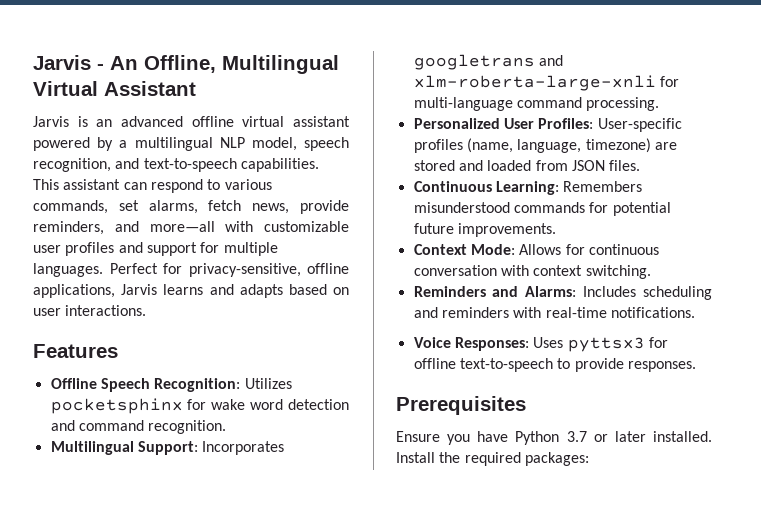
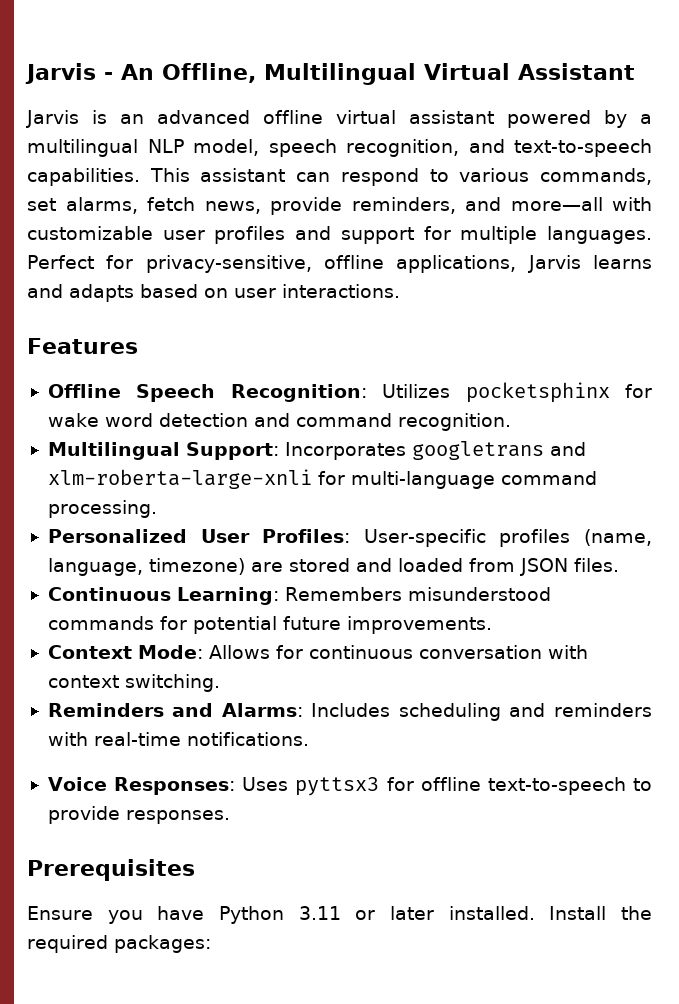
[566,431,587,442] 3.7 -> [298,906,341,920] 3.11

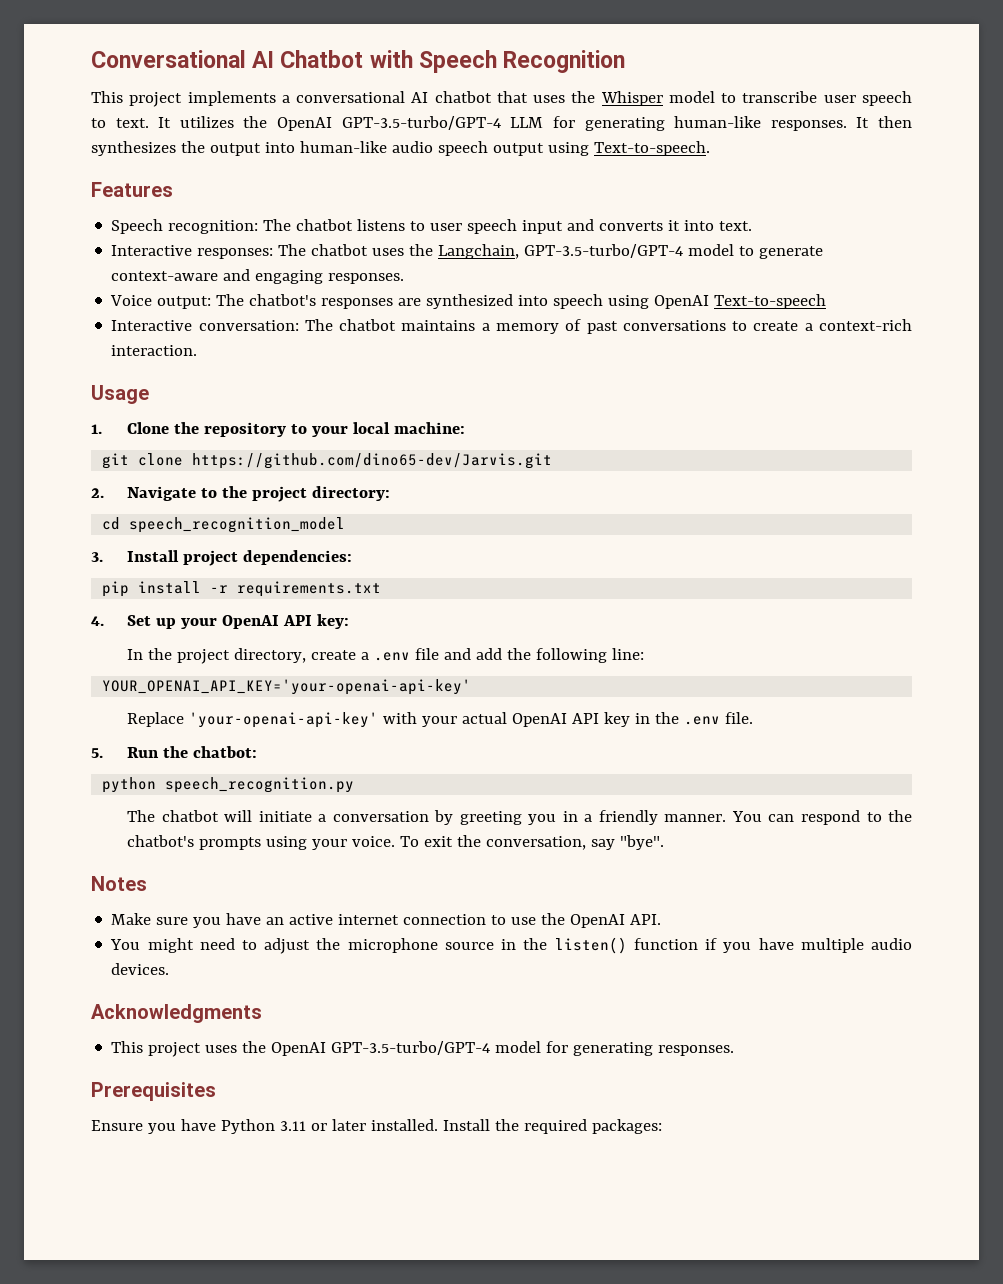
[25,63,635,85] [26,110,652,128] [27,139,652,157] [27,168,652,186] [27,197,652,215] [27,226,652,244] [27,255,652,273] [27,284,400,302] [27,338,138,354] [47,382,652,403] [47,413,511,431] [47,441,586,460] [47,469,597,489] [47,500,157,518] [47,529,652,547] [47,558,619,576] [47,587,551,605] [47,616,492,634] [47,645,588,659] [47,674,220,692] [47,703,652,721] [47,732,309,746] [47,777,652,796] [47,806,120,824] Jarvis - An Offline, Multilingual Virtual Assistant // Jarvis is an advanced offline virtual assistant powered by a multilingual NLP model, speech recognition, and text-to-speech capabilities. This assistant can respond to various commands, set alarms, fetch news, provide reminders, and more—all with customizable user profiles and support for multiple languages. Perfect for privacy-sensitive, offline applications, Jarvis learns and adapts based on user interactions. // Features // Offline Speech Recognition: Utilizes pocketsphinx for wake word detection and command recognition. // Multilingual Support: Incorporates googletrans and xlm-roberta-large-xnli for multi-language command processing. // Personalized User Profiles: User-specific profiles (name, language, timezone) are stored and loaded from JSON files. // Continuous Learning: Remembers misunderstood commands for potential future improvements. // Context Mode: Allows for continuous conversation with context switching. // Reminders and Alarms: Includes scheduling and reminders with real-time notifications. // Voice Responses: Uses pyttsx3 for offline text-to-speech to provide -> [91,50,626,73] [91,91,912,107] [91,116,912,131] [91,141,710,156] [91,182,173,197] [111,219,753,234] [111,244,824,259] [111,269,405,284] [110,294,827,309] [111,319,912,334] [111,345,198,356] [91,385,149,404] [91,422,466,437] [102,453,553,469] [91,486,391,502] [102,517,346,533] [91,550,353,566] [102,581,382,597] [91,614,350,629] [127,648,645,664] [102,679,472,695] [127,712,754,728] [91,746,258,758] [102,777,355,793] [127,810,913,825] [127,835,665,850] [91,876,147,891] [111,913,662,928] [110,937,912,954] [111,963,170,975] [91,1004,262,1023] [111,1041,654,1057] Conversational AI Chatbot with Speech Recognition // This project implements a conversational AI chatbot that uses the Whisper model to transcribe user speech to text. It utilizes the OpenAI GPT-3.5-turbo/GPT-4 LLM for generating human-like responses. It then synthesizes the output into human-like audio speech output using Text-to-speech. // Features // Speech recognition: The chatbot listens to user speech input and converts it into text. // Interactive responses: The chatbot uses the Langchain, GPT-3.5-turbo/GPT-4 model to generate context-aware and engaging responses. // Voice output: The chatbot's responses are synthesized into speech using OpenAI Text-to-speech // Interactive conversation: The chatbot maintains a memory of past conversations to create a context-rich interaction. // Usage // 1. Clone the repository to your local machine: // git clone https://github.com/dino65-dev/Jarvis.git // 2. Navigate to the project directory: // cd speech_recognition_model // 3. Install project dependencies: // pip install -r requirements.txt // 4. Set up your OpenAI API key: // In the project directory, create a .env file and add the following line: // YOUR_OPENAI_API_KEY='your-openai-api-key' // Replace 'your-openai-api-key' with your actual OpenAI API key in the .env file. // 5. Run the chatbot: // python speech_recognition.py // The chatbot will initiate a conversation by greeting you in a friendly manner. You can respond to the chatbot's prompts using your voice. To exit the conversation, say "bye". // Notes // Make sure you have an active internet connection to use the OpenAI API. // You might need to adjust the microphone source in the listen() function if you have multiple audio devices. // Acknowledgments // This project uses the OpenAI GPT-3.5-turbo/GPT-4 model for generating

